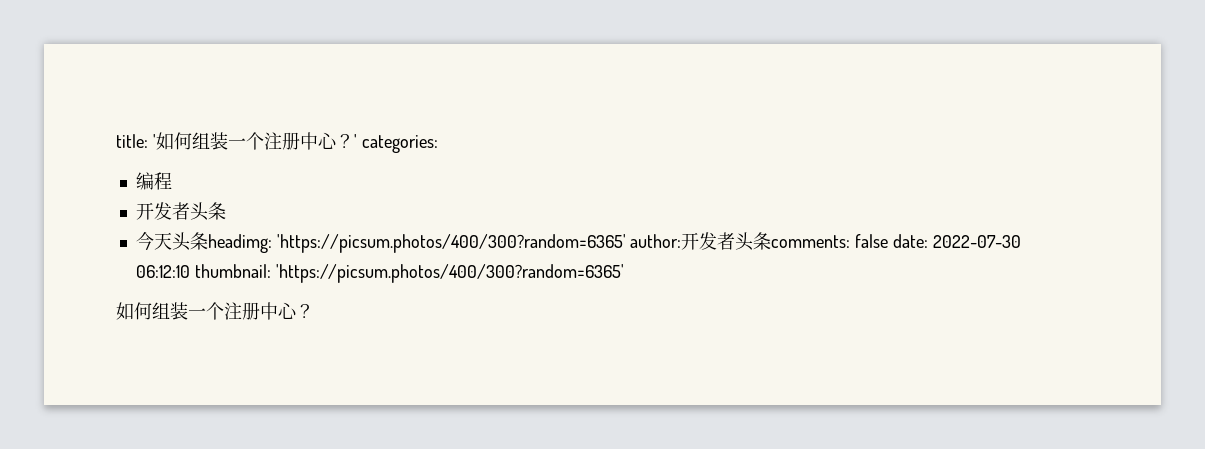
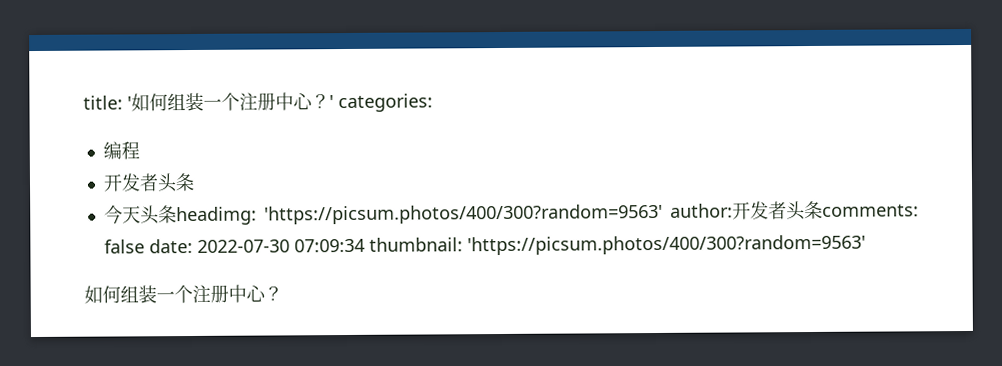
[276,234,626,253] 'https://picsum.photos/400/300?random=6365' -> [263,203,663,225] 'https://picsum.photos/400/300?random=9563'
[135,264,625,283] 06:12:10 thumbnail: 'https://picsum.photos/400/300?random=6365' -> [293,234,866,256] 07:09:34 thumbnail: 'https://picsum.photos/400/300?random=9563'

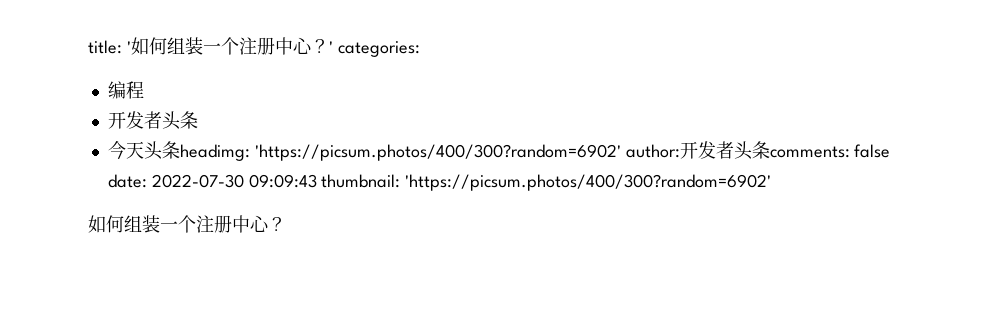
[263,203,663,225] 'https://picsum.photos/400/300?random=9563' -> [254,144,621,161] 'https://picsum.photos/400/300?random=6902'
[293,234,866,256] 07:09:34 thumbnail: 'https://picsum.photos/400/300?random=9563' -> [248,174,772,191] 09:09:43 thumbnail: 'https://picsum.photos/400/300?random=6902'

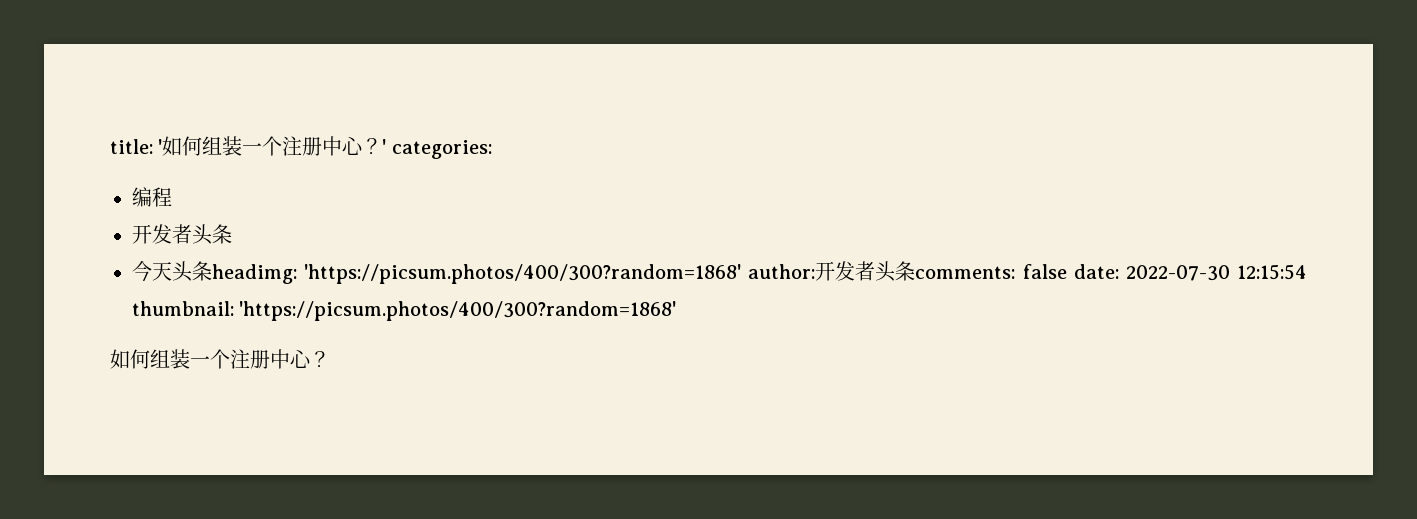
[254,144,621,161] 'https://picsum.photos/400/300?random=6902' -> [304,264,742,284] 'https://picsum.photos/400/300?random=1868'
[248,174,772,191] 09:09:43 thumbnail: 'https://picsum.photos/400/300?random=6902' -> [1237,264,1307,280] [132,301,677,321] 12:15:54 thumbnail: 'https://picsum.photos/400/300?random=1868'

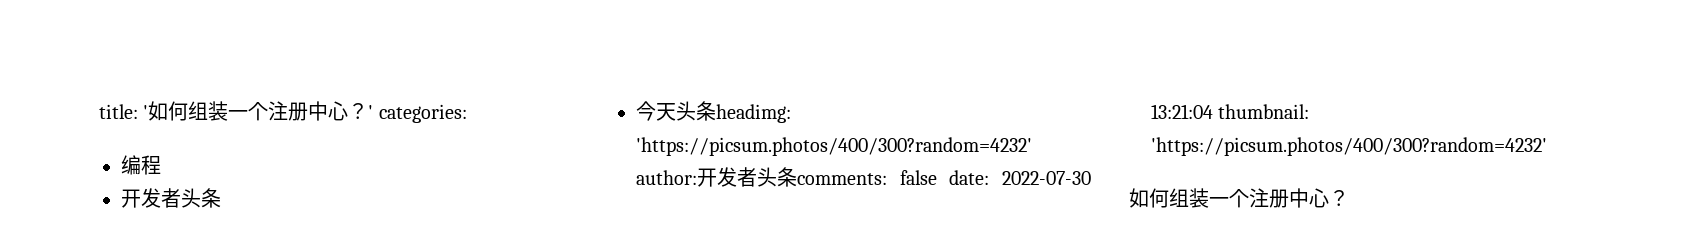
[304,264,742,284] 'https://picsum.photos/400/300?random=1868' -> [636,137,1032,156] 'https://picsum.photos/400/300?random=4232'
[1237,264,1307,280] [132,301,677,321] 12:15:54 thumbnail: 'https://picsum.photos/400/300?random=1868' -> [1151,104,1310,119] [1151,137,1547,156] 13:21:04 thumbnail: 'https://picsum.photos/400/300?random=4232'

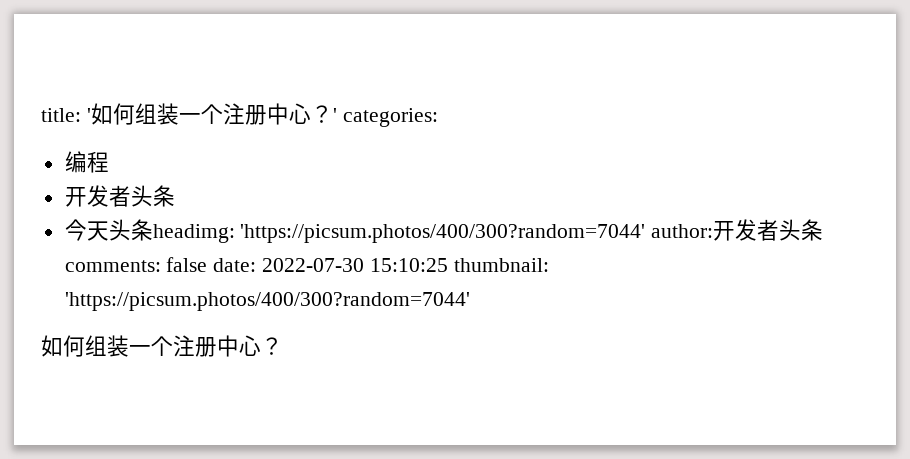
[636,137,1032,156] 'https://picsum.photos/400/300?random=4232' -> [240,224,646,243] 'https://picsum.photos/400/300?random=7044'
[1151,104,1310,119] [1151,137,1547,156] 13:21:04 thumbnail: 'https://picsum.photos/400/300?random=4232' -> [369,258,549,272] [64,292,470,311] 15:10:25 thumbnail: 'https://picsum.photos/400/300?random=7044'

